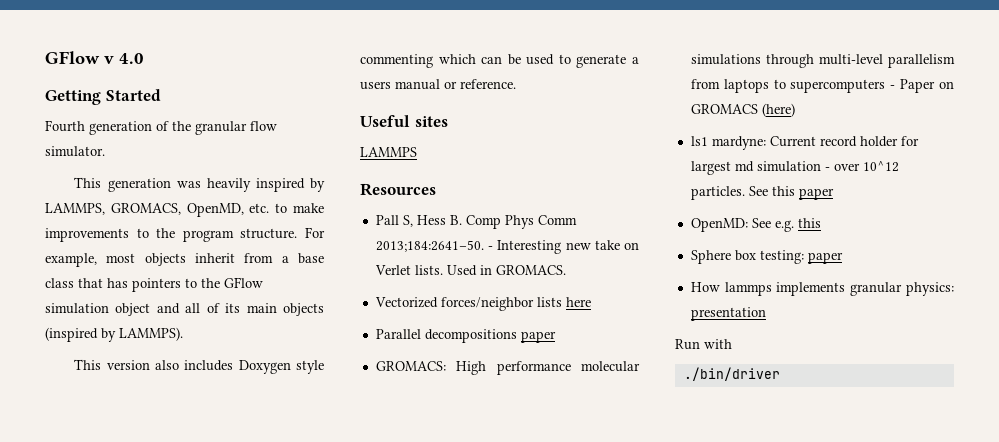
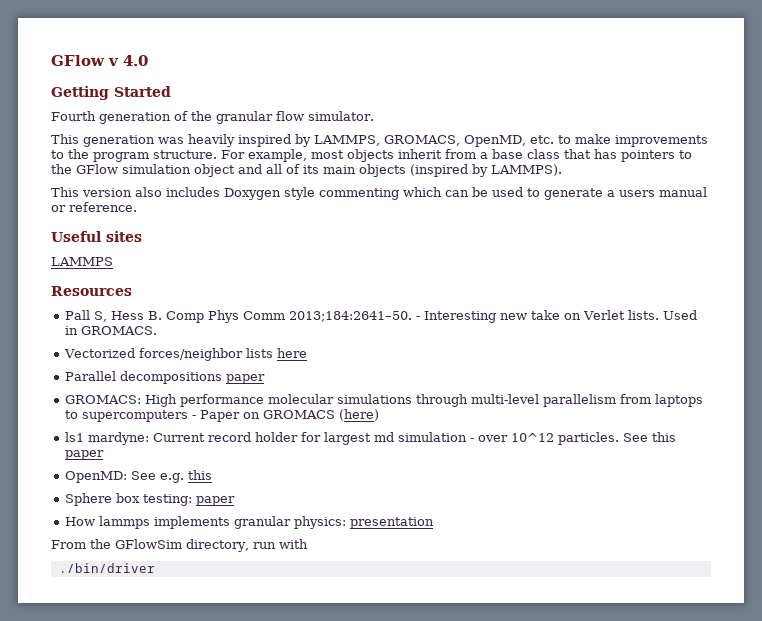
[675,339,700,350] Run -> [51,539,276,552] From the GFlowSim directory, run

